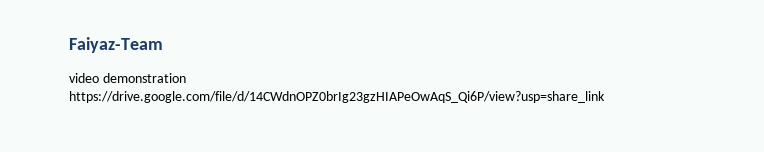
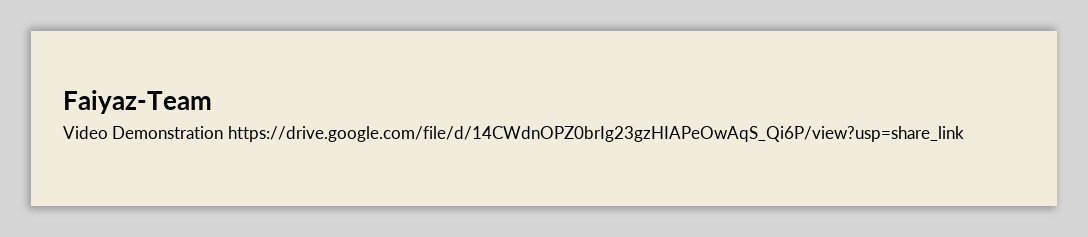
[69,73,186,83] video demonstration -> [63,126,224,139] Video Demonstration

